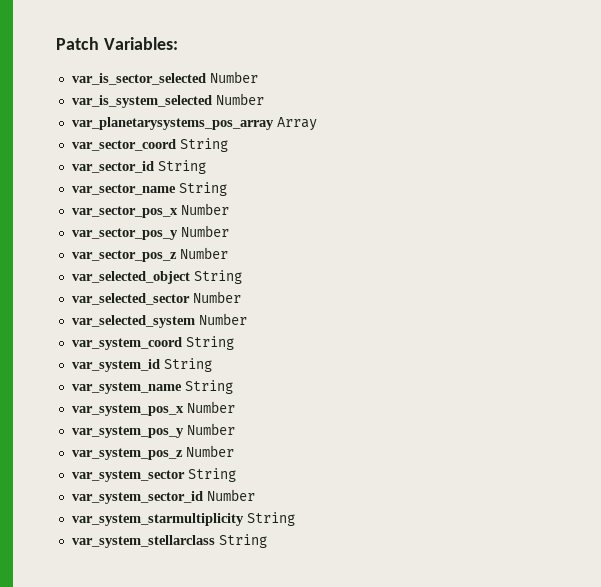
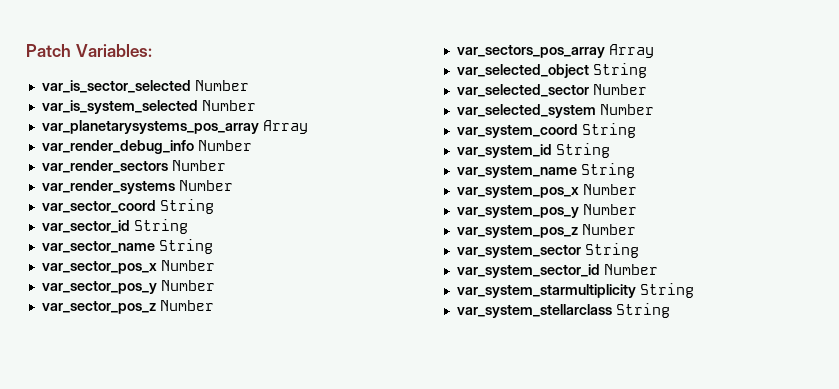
(317, 124) none -> [41,140,252,154] [41,160,226,173] [41,180,233,194] // var_render_debug_info Number // var_render_sectors Number // var_render_systems Number
(228, 253) none -> [456,44,654,58] // var_sectors_pos_array Array

